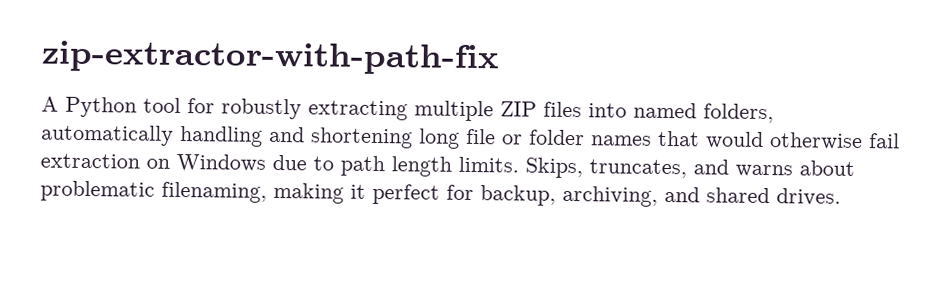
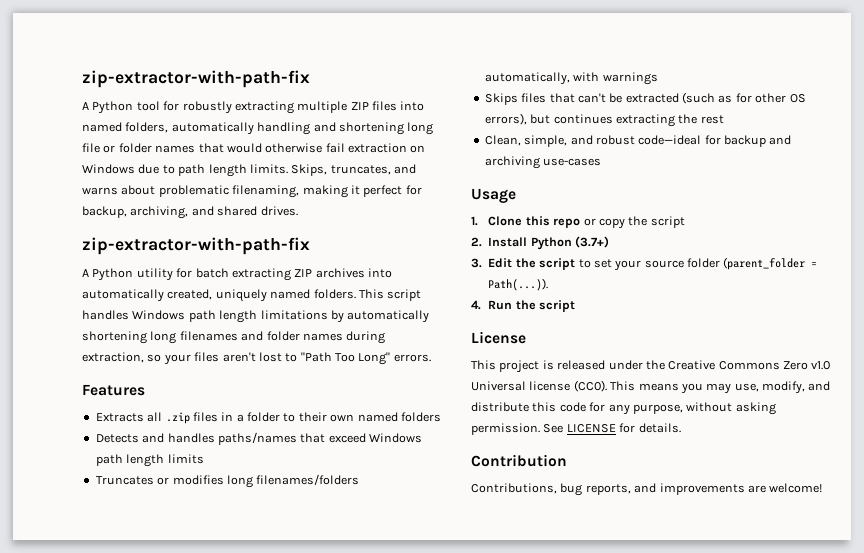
(841, 197) none -> [82,237,310,255] [82,268,392,281] [82,289,422,302] [82,310,430,323] [82,331,386,344] [82,352,431,365] [82,384,145,396] [95,412,441,424] [95,432,422,445] [95,454,204,467] [95,474,360,488] [484,72,658,85] [484,92,806,105] [484,113,724,127] [484,135,792,147] [484,156,602,169] [471,188,516,203] [471,216,685,229] [471,236,610,250] [471,257,818,271] [488,278,549,291] [471,300,576,312] [471,331,526,344] [471,360,831,373] [471,380,831,394] [471,402,776,415] [471,423,681,435] [471,454,567,467] [471,483,823,496] // zip-extractor-with-path-fix // A Python utility for batch extracting ZIP archives into automatically created, uniquely named folders. This script handles Windows path length limitations by automatically shortening long filenames and folder names during extraction, so your files aren't lost to "Path Too Long" errors. // Features // Extracts all .zip files in a folder to their own named folders // Detects and handles paths/names that exceed Windows path length limits // Truncates or modifies long filenames/folders automatically, with warnings // Skips files that can't be extracted (such as for other OS errors), but continues extracting the rest // Clean, simple, and robust code—ideal for backup and archiving use-cases // Usage // 1. Clone this repo or copy the script // 2. Install Python (3.7+) // 3. Edit the script to set your source folder (parent_folder = Path(...)). // 4. Run the script // License // This project is released under the Creative Commons Zero v1.0 Universal license (CC0). This means you may use, modify, and distribute this code for any purpose, without asking permission. See LICENSE for details. // Contribution // Contributions, bug reports, and improvements are welcome!

